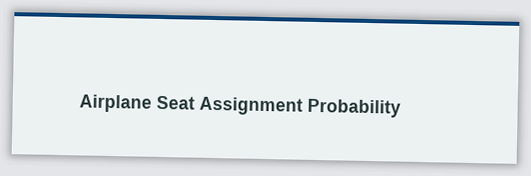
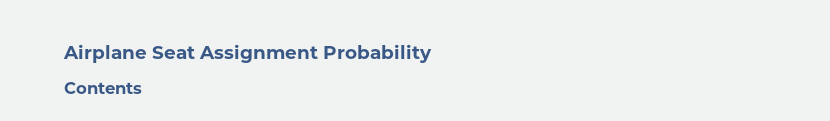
(401, 108) none -> [64,82,142,94] // Contents

